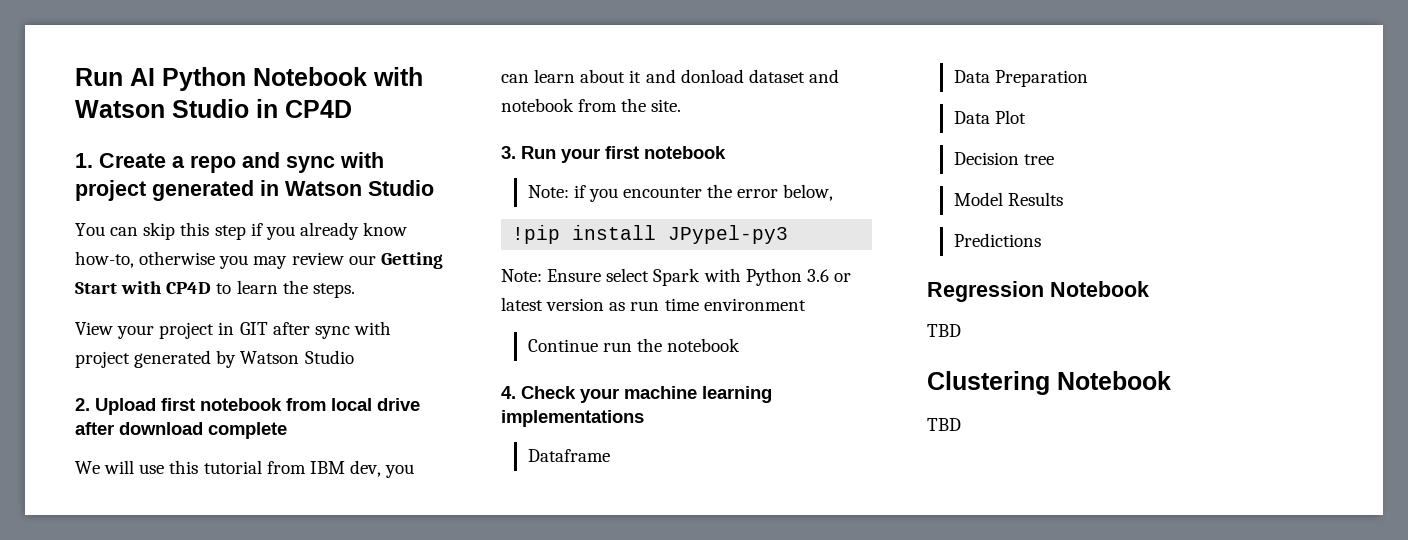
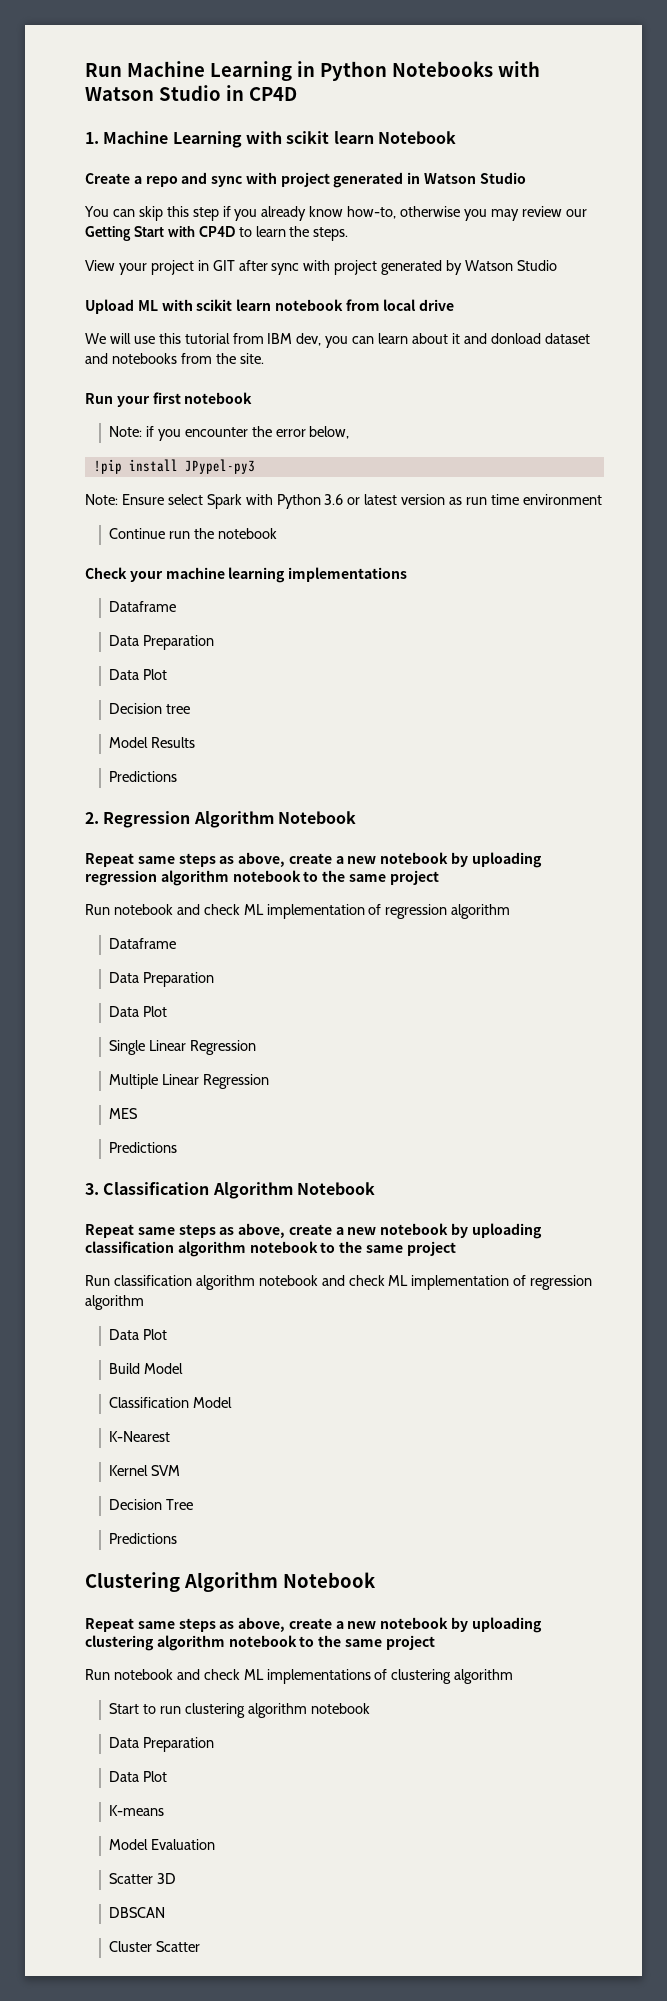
[75,67,367,91] Run AI Python Notebook -> [85,61,493,81] Run Machine Learning in Python Notebooks
(93, 160) none -> [103,131,456,148] Machine Learning with scikit learn Notebook //
[75,398,195,415] 2. Upload first -> [85,299,272,314] Upload ML with scikit learn
[75,422,287,439] after download complete -> (455, 305) none
[501,98,574,112] notebook -> [111,353,177,364] notebooks
[501,146,516,159] 3. -> (264, 358) none
[501,386,516,399] 4. -> (277, 533) none
[927,281,1149,302] [927,324,961,337] Regression Notebook // TBD -> [85,811,356,828] [85,852,542,868] [85,870,439,886] [85,904,511,919] [108,938,176,949] [108,972,214,987] [108,1006,167,1017] [108,1040,256,1055] [108,1074,269,1089] [108,1108,138,1119] [108,1142,177,1153] [85,1182,375,1199] [85,1223,542,1239] [85,1241,456,1257] [85,1275,593,1290] [85,1295,144,1310] [108,1329,167,1340] [108,1363,183,1374] [108,1397,232,1408] [108,1431,170,1442] [108,1465,180,1476] [108,1499,193,1510] [108,1533,177,1544] 2. Regression Algorithm Notebook // Repeat same steps as above, create a new notebook by uploading regression algorithm notebook to the same project // Run notebook and check ML implementation of regression algorithm // Dataframe // Data Preparation // Data Plot // Single Linear Regression // Multiple Linear Regression // MES // Predictions // 3. Classification Algorithm Notebook // Repeat same steps as above, create a new notebook by uploading classification algorithm notebook to the same project // Run classification algorithm notebook and check ML implementation of regression algorithm // Data Plot // Build Model // Classification Model // K-Nearest // Kernel SVM // Decision Tree // Predictions
[1057,371,1171,390] [927,418,961,431] Notebook // TBD -> [183,1572,376,1592] [85,1617,542,1633] [85,1635,435,1651] [85,1669,514,1684] [108,1703,370,1718] [108,1737,214,1752] [108,1771,167,1782] [108,1805,164,1816] [108,1839,215,1850] [108,1873,176,1884] [108,1907,165,1918] [108,1941,200,1952] Algorithm Notebook // Repeat same steps as above, create a new notebook by uploading clustering algorithm notebook to the same project // Run notebook and check ML implementations of clustering algorithm // Start to run clustering algorithm notebook // Data Preparation // Data Plot // K-means // Model Evaluation // Scatter 3D // DBSCAN // Cluster Scatter

